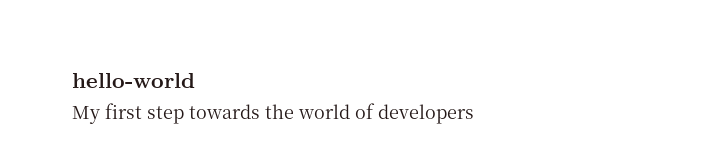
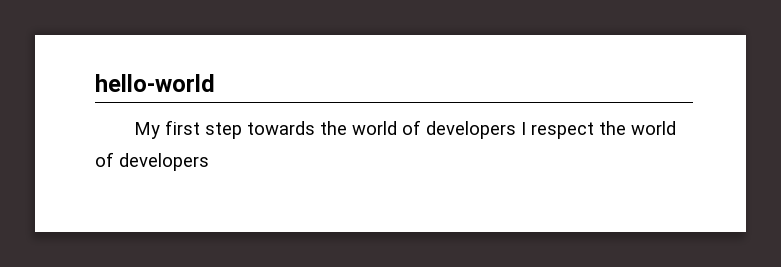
(474, 114) none -> [520,121,676,139] [95,152,209,171] I respect the world of developers

